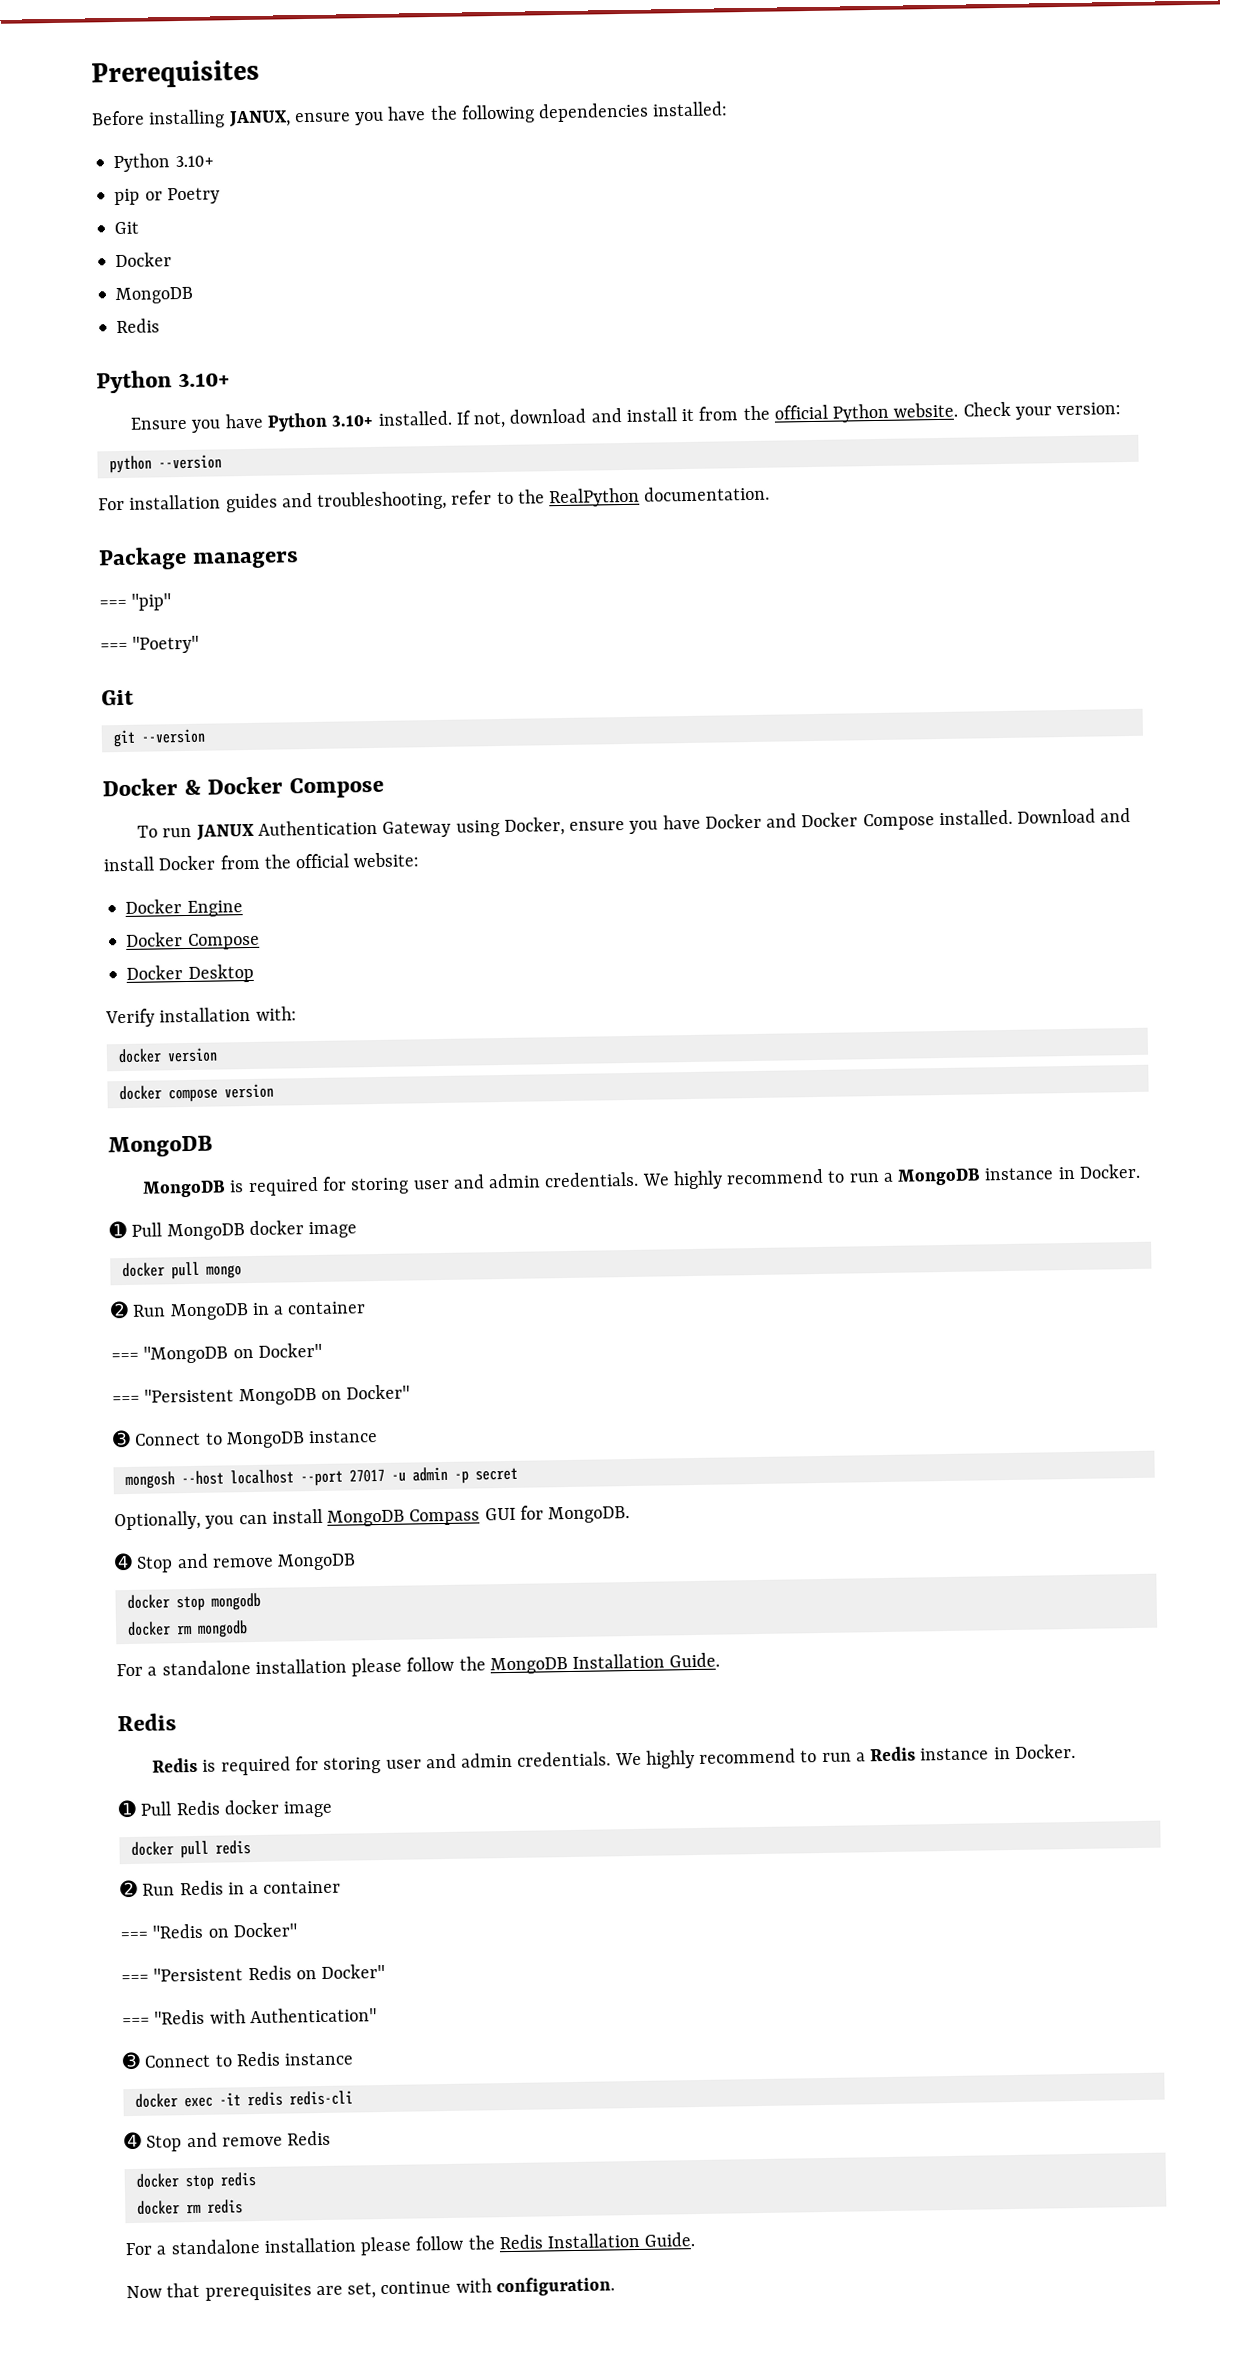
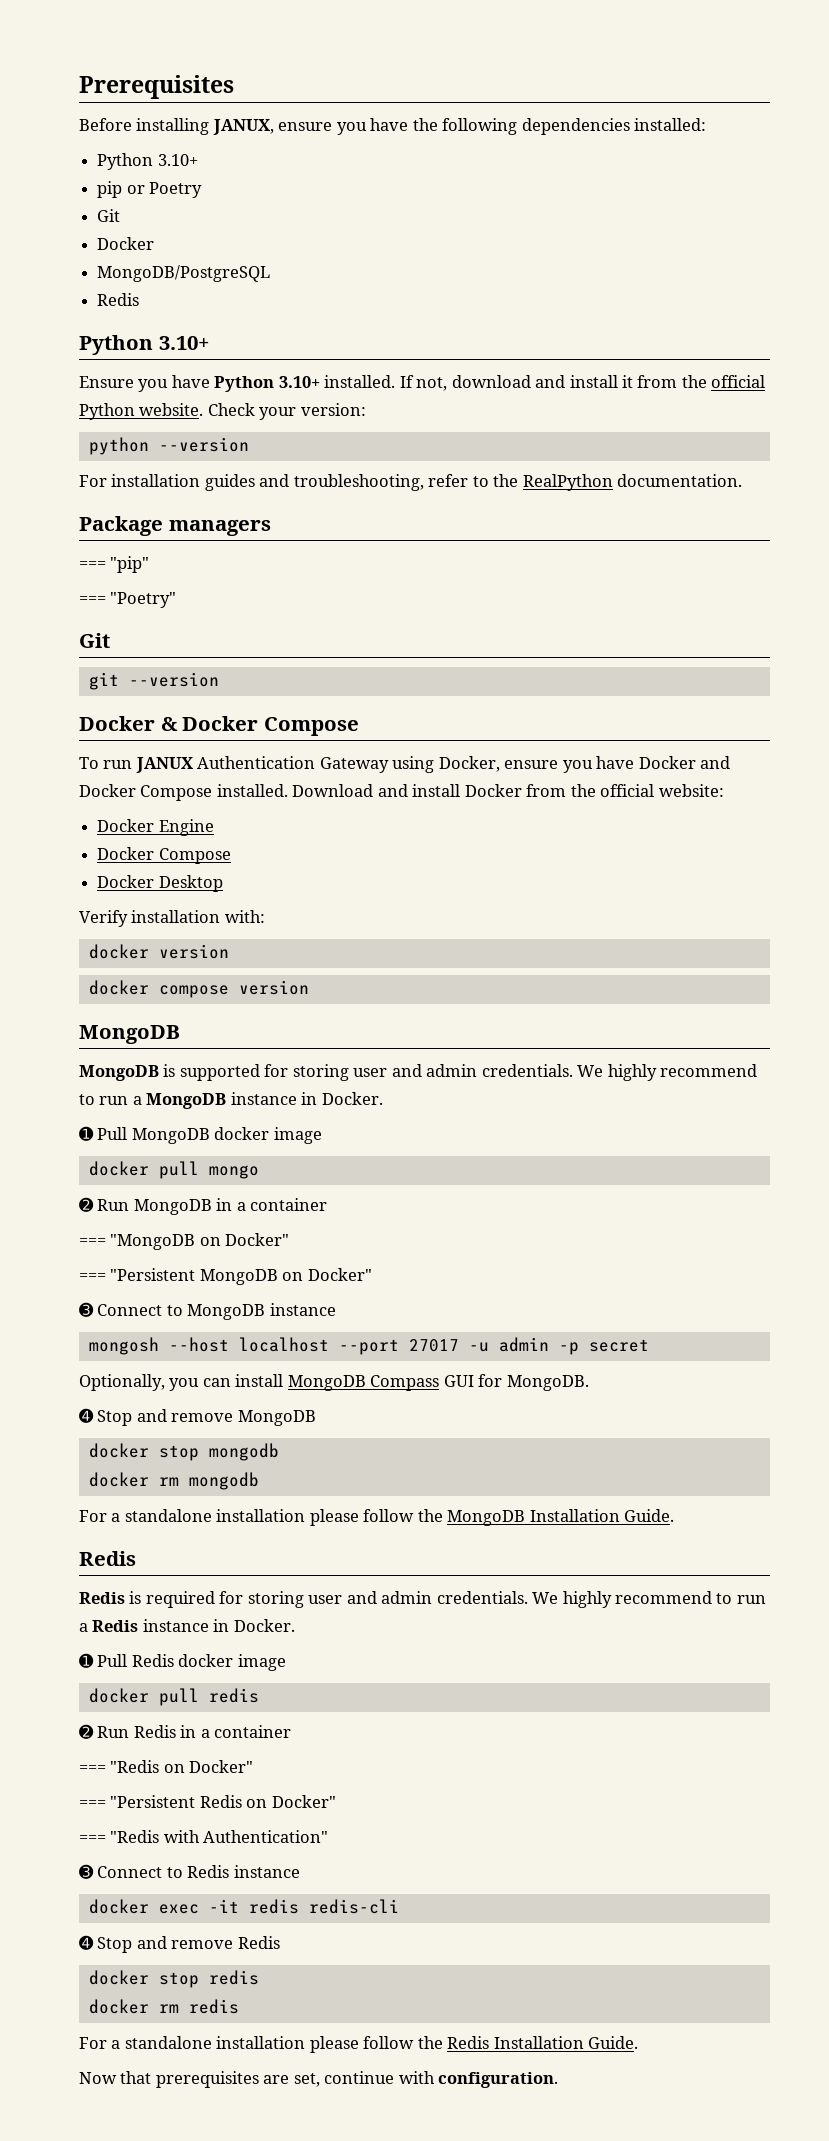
[115,286,194,305] MongoDB -> [97,265,271,282] MongoDB/PostgreSQL
[247,1176,319,1197] required -> [179,1064,260,1081] supported

